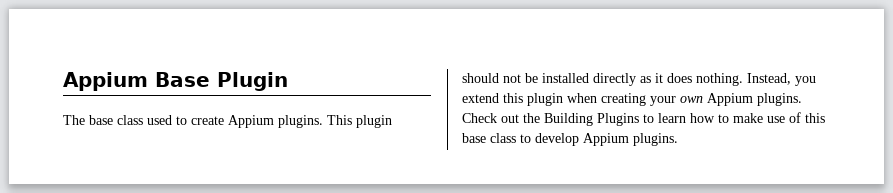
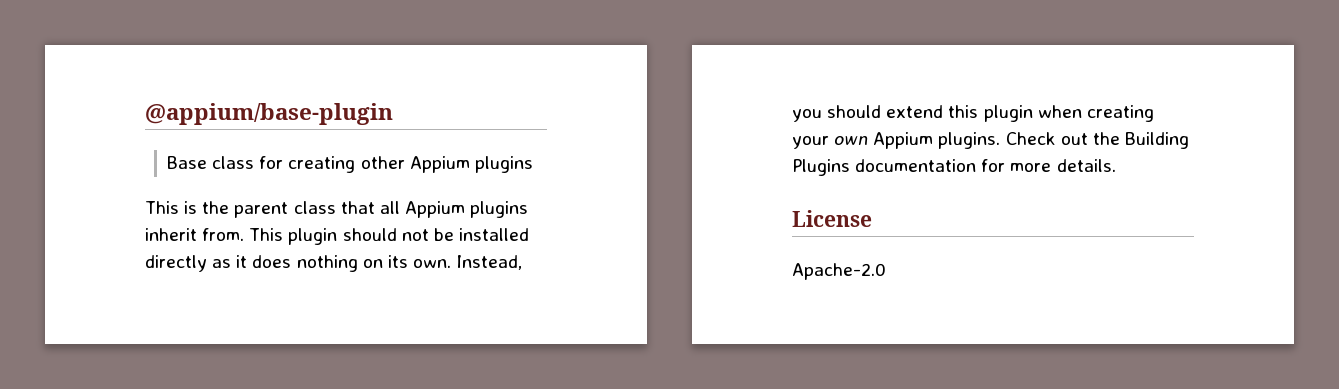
[63,72,288,91] [63,115,323,128] Appium Base Plugin // The base class used to create Appium plugins. -> [145,103,393,125] [167,156,533,173] [145,201,529,218] [145,228,245,241] @appium/base-plugin // Base class for creating other Appium plugins // This is the parent class that all Appium plugins inherit from.
[696,73,743,86] nothing. -> [296,255,451,272] nothing on its own.
(816, 81) none -> [827,105,882,118] should
[643,112,825,123] [462,133,678,146] to learn how to make use of this base class to develop Appium plugins. -> [855,159,1116,172] [792,210,872,227] [792,263,886,280] documentation for more details. // License // Apache-2.0

